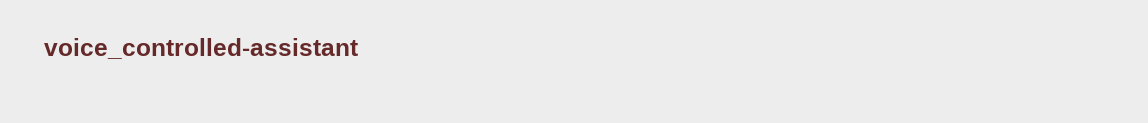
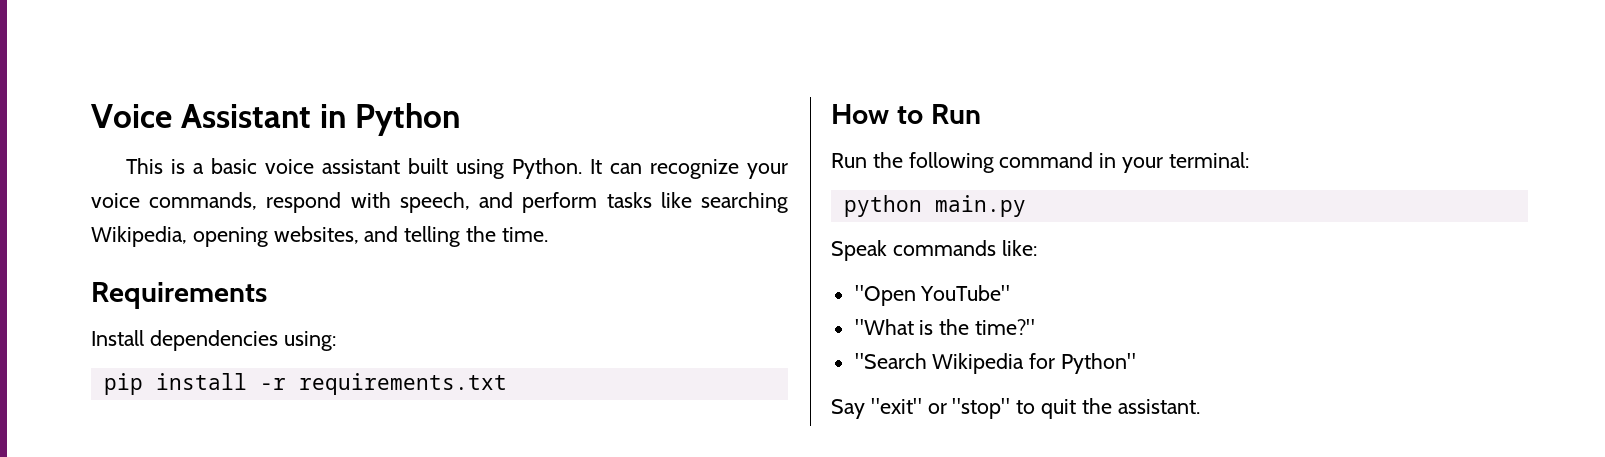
[44,38,358,59] voice_controlled-assistant -> [91,103,461,136] [126,158,788,179] [91,192,788,213] [91,226,548,247] [91,282,267,309] [91,330,336,351] [103,373,507,395] [831,104,981,124] [831,152,1249,173] [843,195,1026,217] [831,240,1037,261] [854,285,1011,306] [854,319,1036,335] [854,353,1137,374] [831,398,1200,419] Voice Assistant in Python // This is a basic voice assistant built using Python. It can recognize your voice commands, respond with speech, and perform tasks like searching Wikipedia, opening websites, and telling the time. // Requirements // Install dependencies using: // pip install -r requirements.txt // How to Run // Run the following command in your terminal: // python main.py // Speak commands like: // "Open YouTube" // "What is the time?" // "Search Wikipedia for Python" // Say "exit" or "stop" to quit the assistant.

